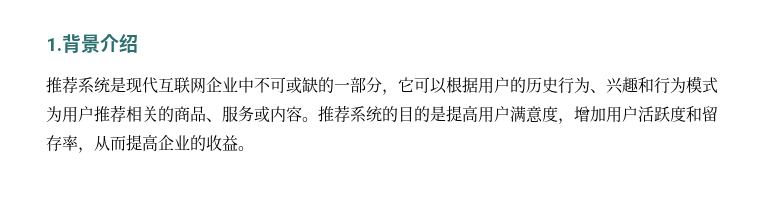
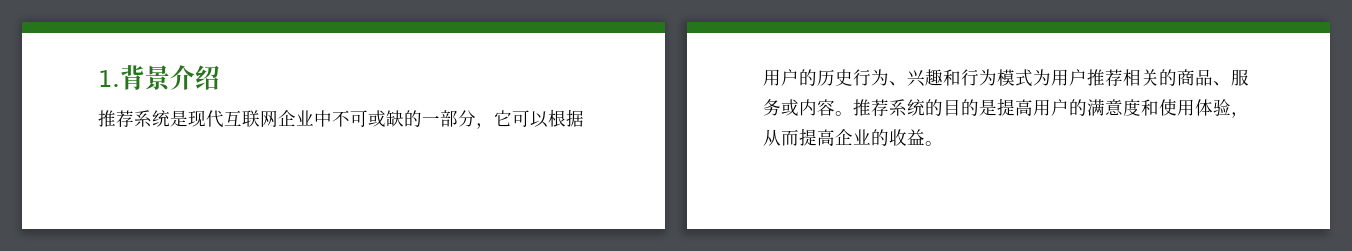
[510,106,718,124] [46,135,78,151] 满意度，增加用户活跃度和留存率 -> [1069,99,1231,116] 的满意度和使用体验

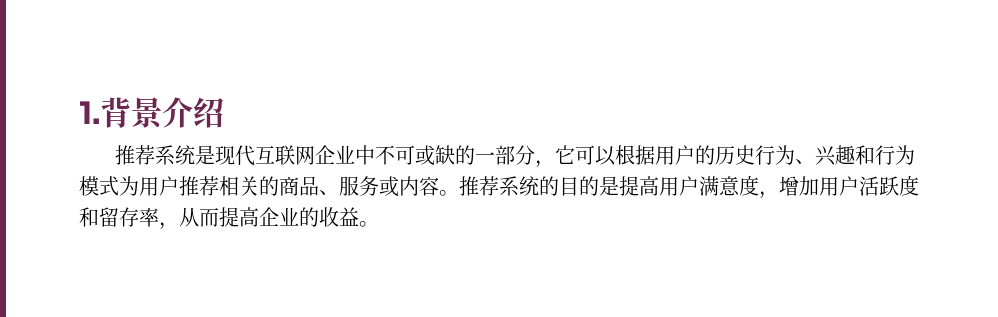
[1069,99,1231,116] 的满意度和使用体验 -> [699,175,919,199] [79,207,159,227] 满意度，增加用户活跃度和留存率

